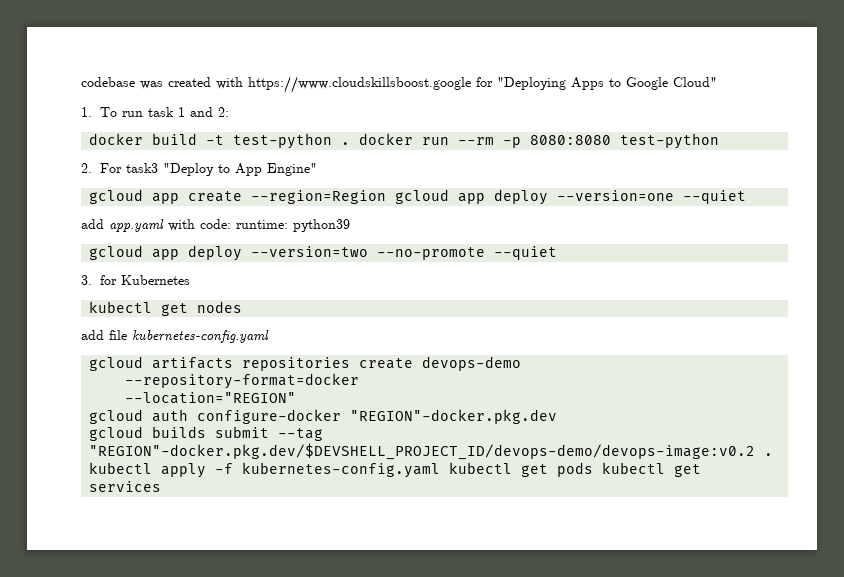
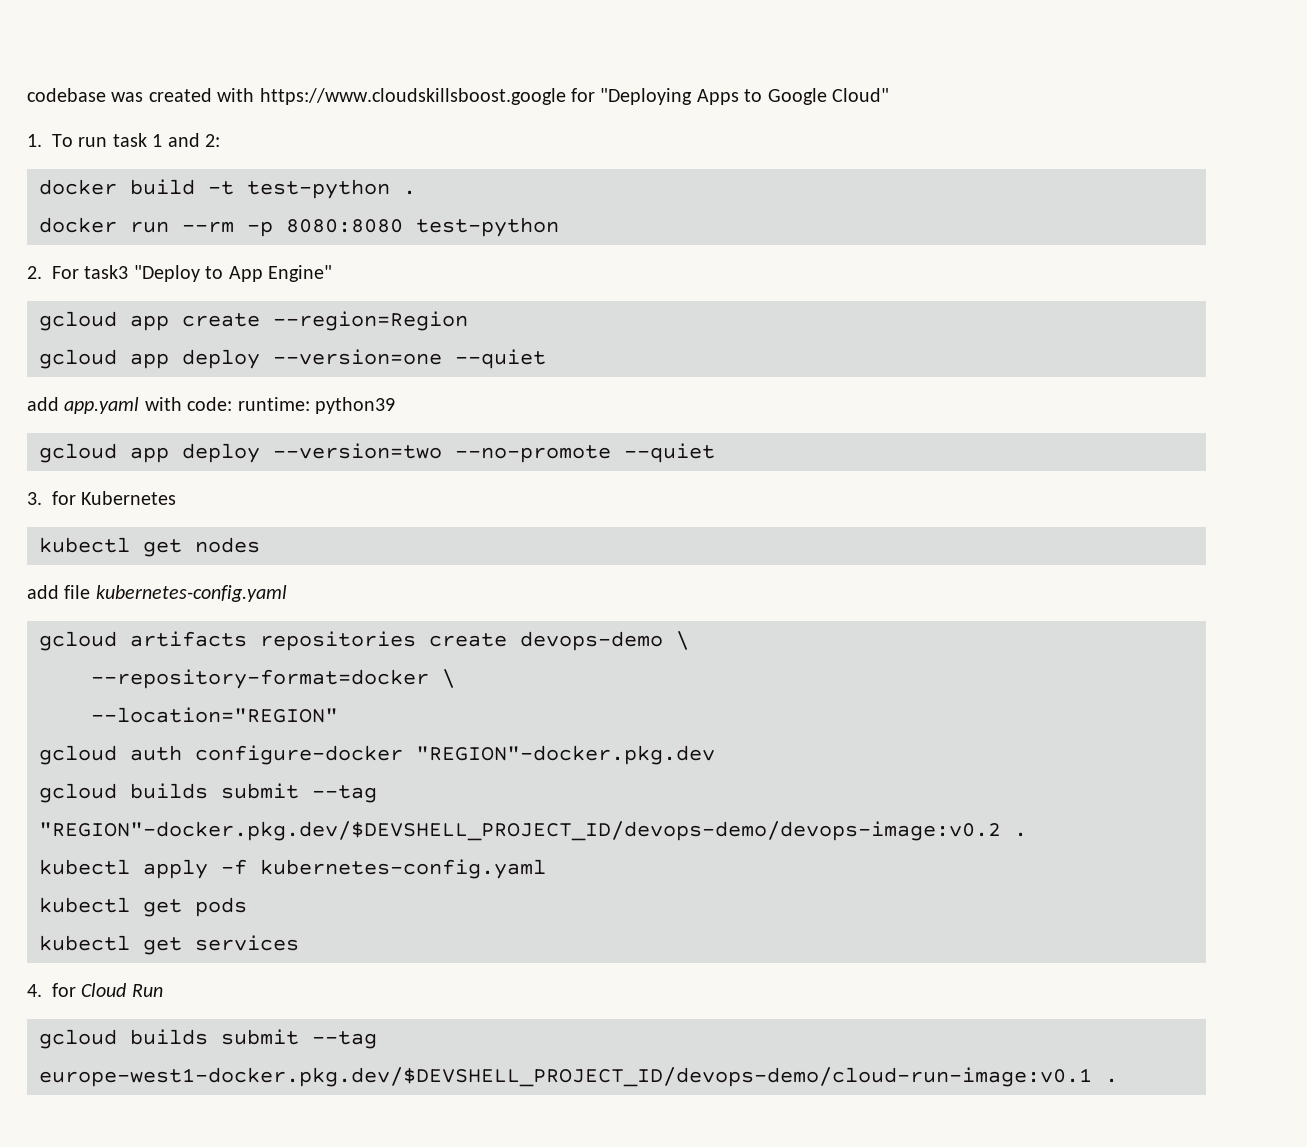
(351, 143) none -> (416, 192) //
(387, 197) none -> (468, 321) //
(522, 363) none -> [676,631,689,650] \
(360, 381) none -> [442,669,455,688] \
(441, 470) none -> (546, 869) //
(594, 469) none -> (247, 907) //
(162, 486) none -> [27,983,163,997] [39,1029,377,1049] [39,1067,1118,1087] // 4. for Cloud Run // gcloud builds submit --tag europe-west1-docker.pkg.dev/$DEVSHELL_PROJECT_ID/devops-demo/cloud-run-image:v0.1 .

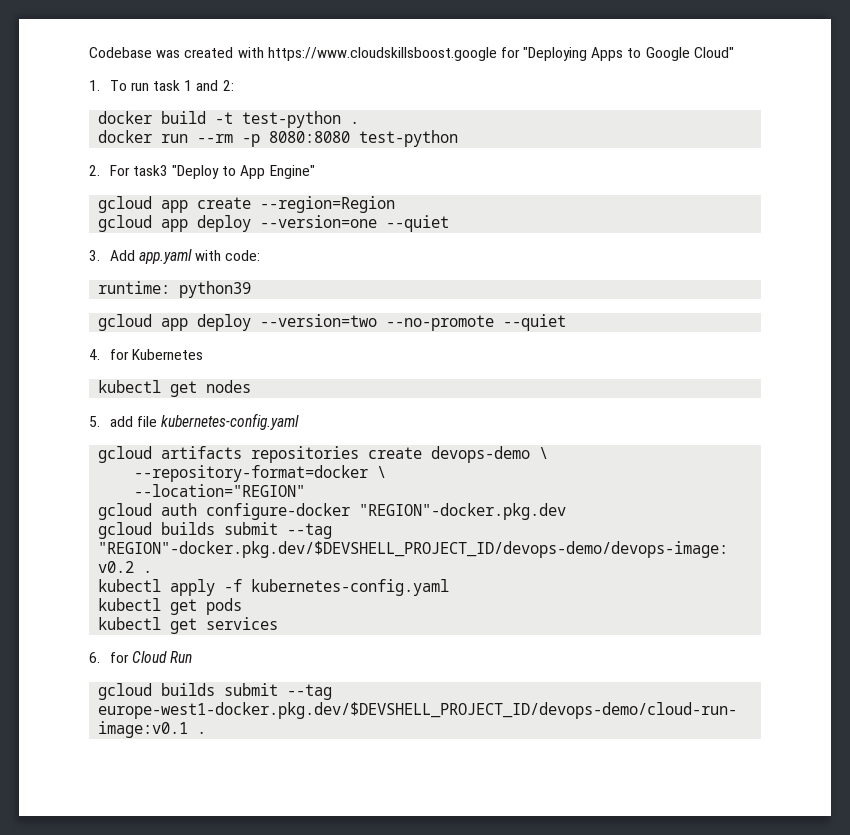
[27,88,106,102] codebase -> [89,47,152,58] Codebase
[27,397,59,411] add -> [89,250,135,261] 3. Add
(233, 404) none -> (261, 255) //
[27,492,42,505] 3. -> [89,349,100,360] 4.
(260, 545) none -> [89,416,100,427] 5.
[27,984,42,997] 4. -> [89,652,100,663] 6.

